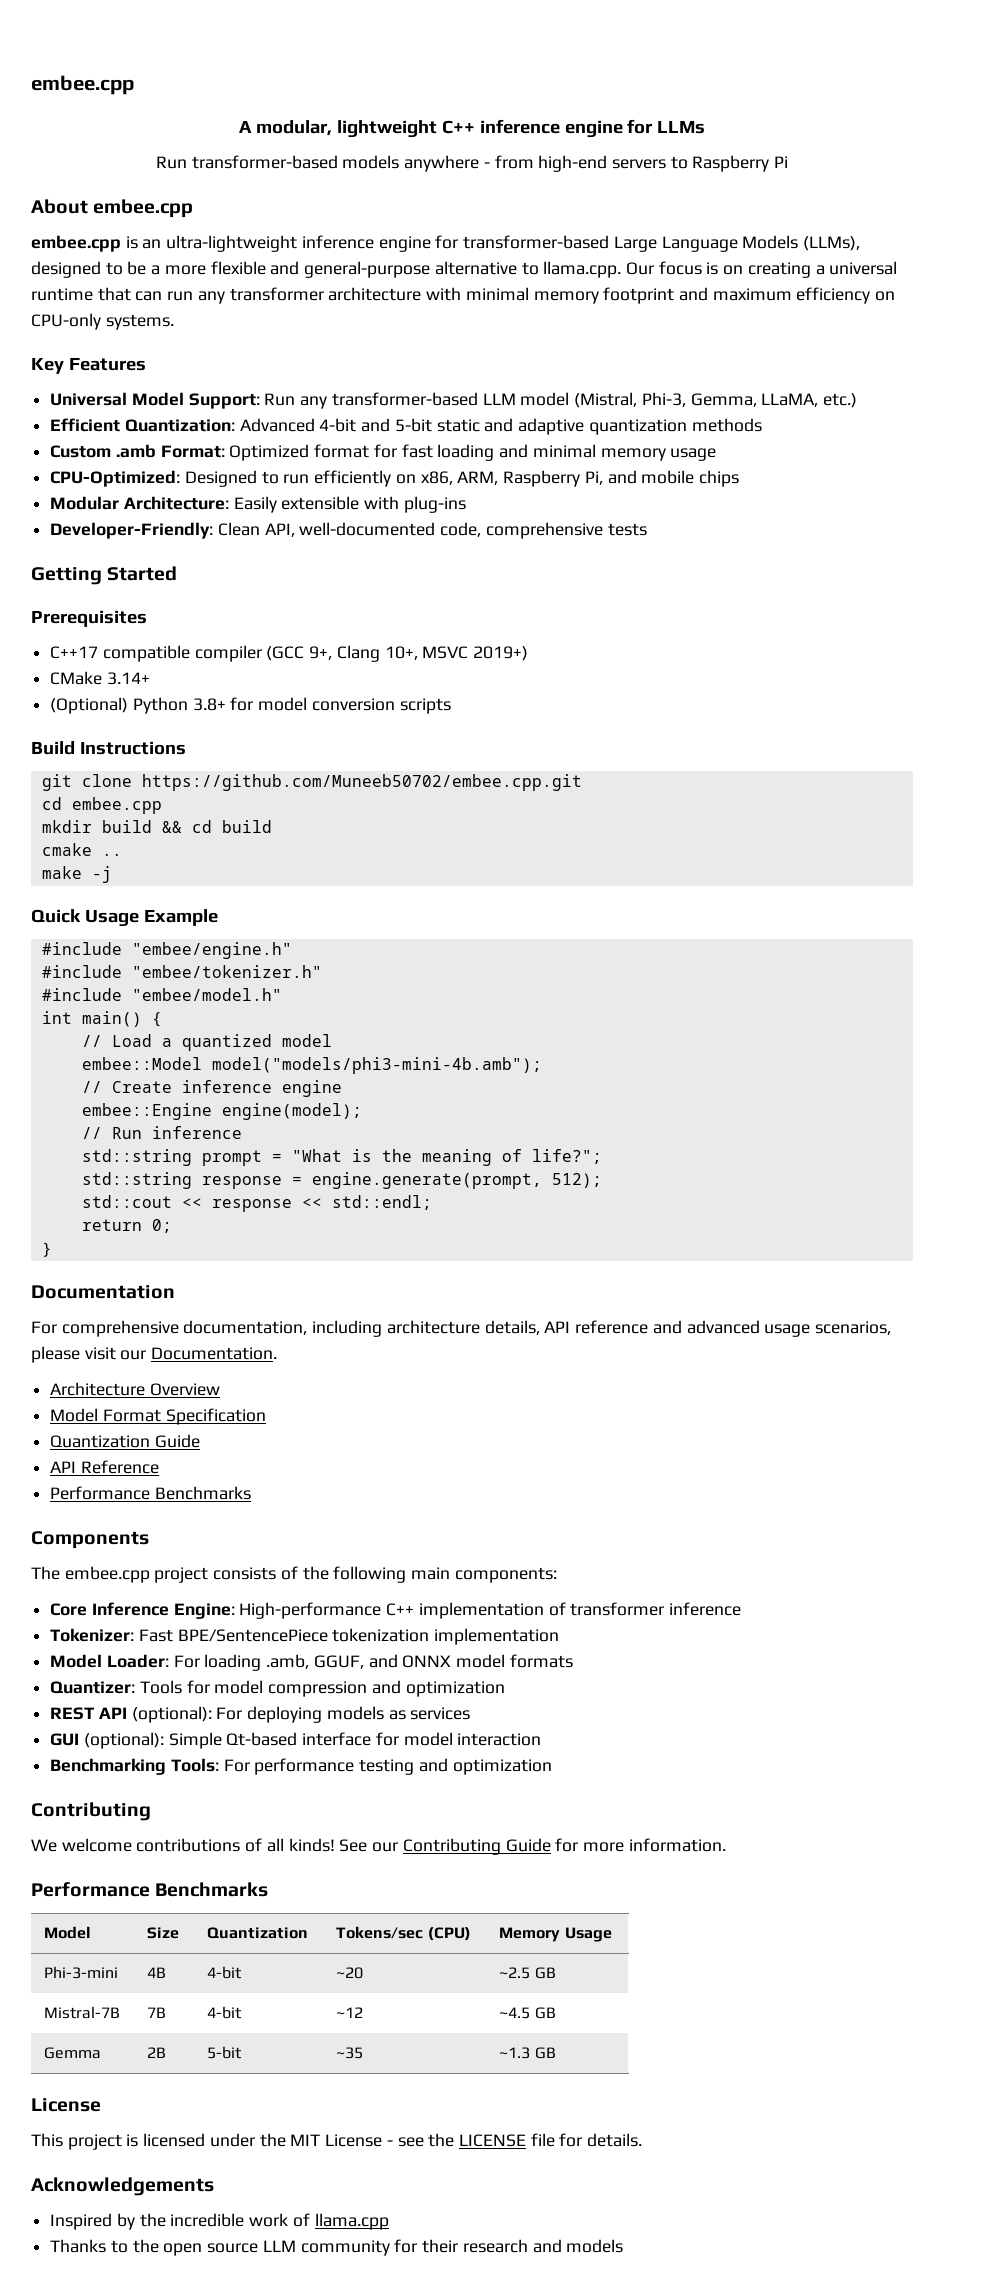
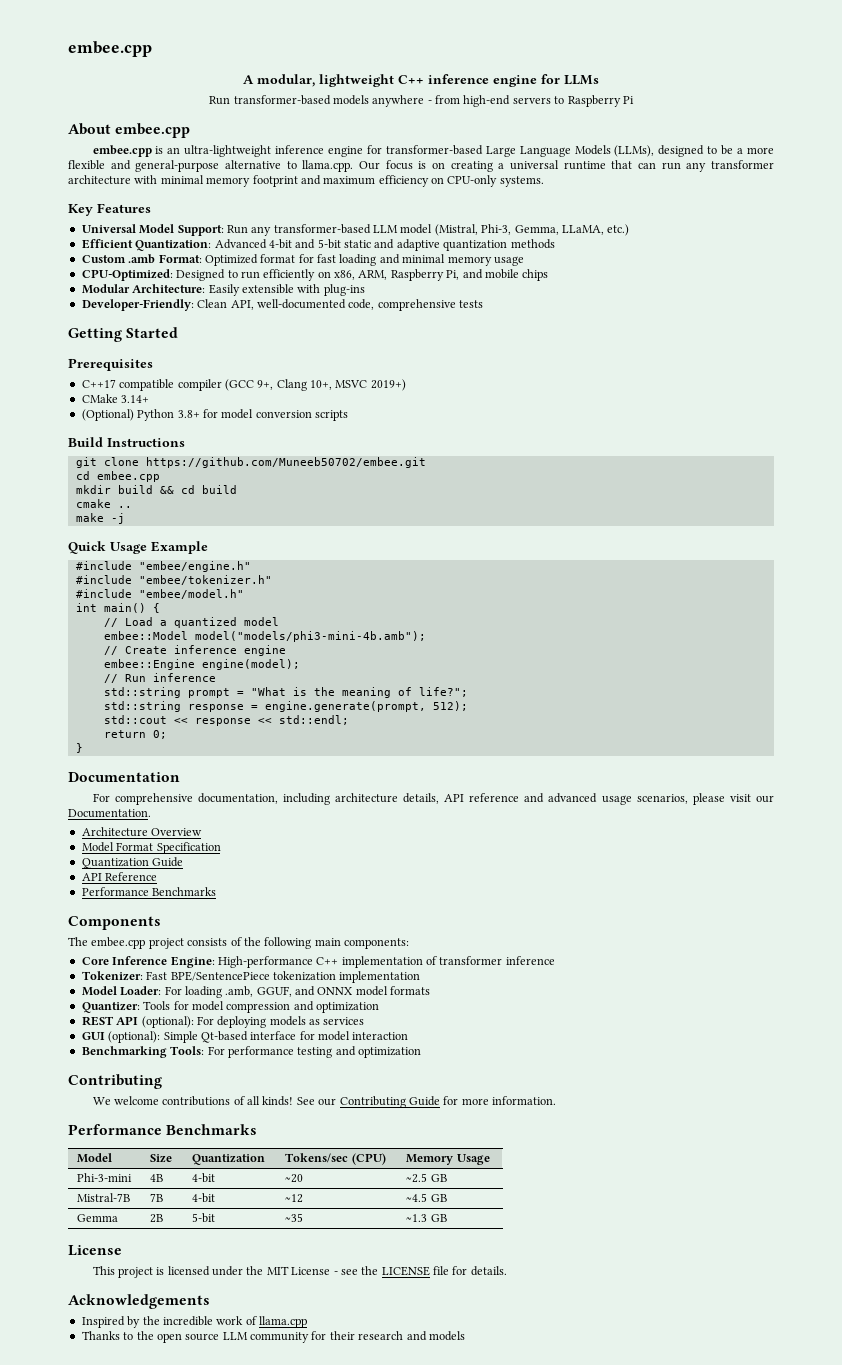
[141,774,582,791] https://github.com/Muneeb50702/embee.cpp.git -> [145,457,426,468] https://github.com/Muneeb50702/embee.git

